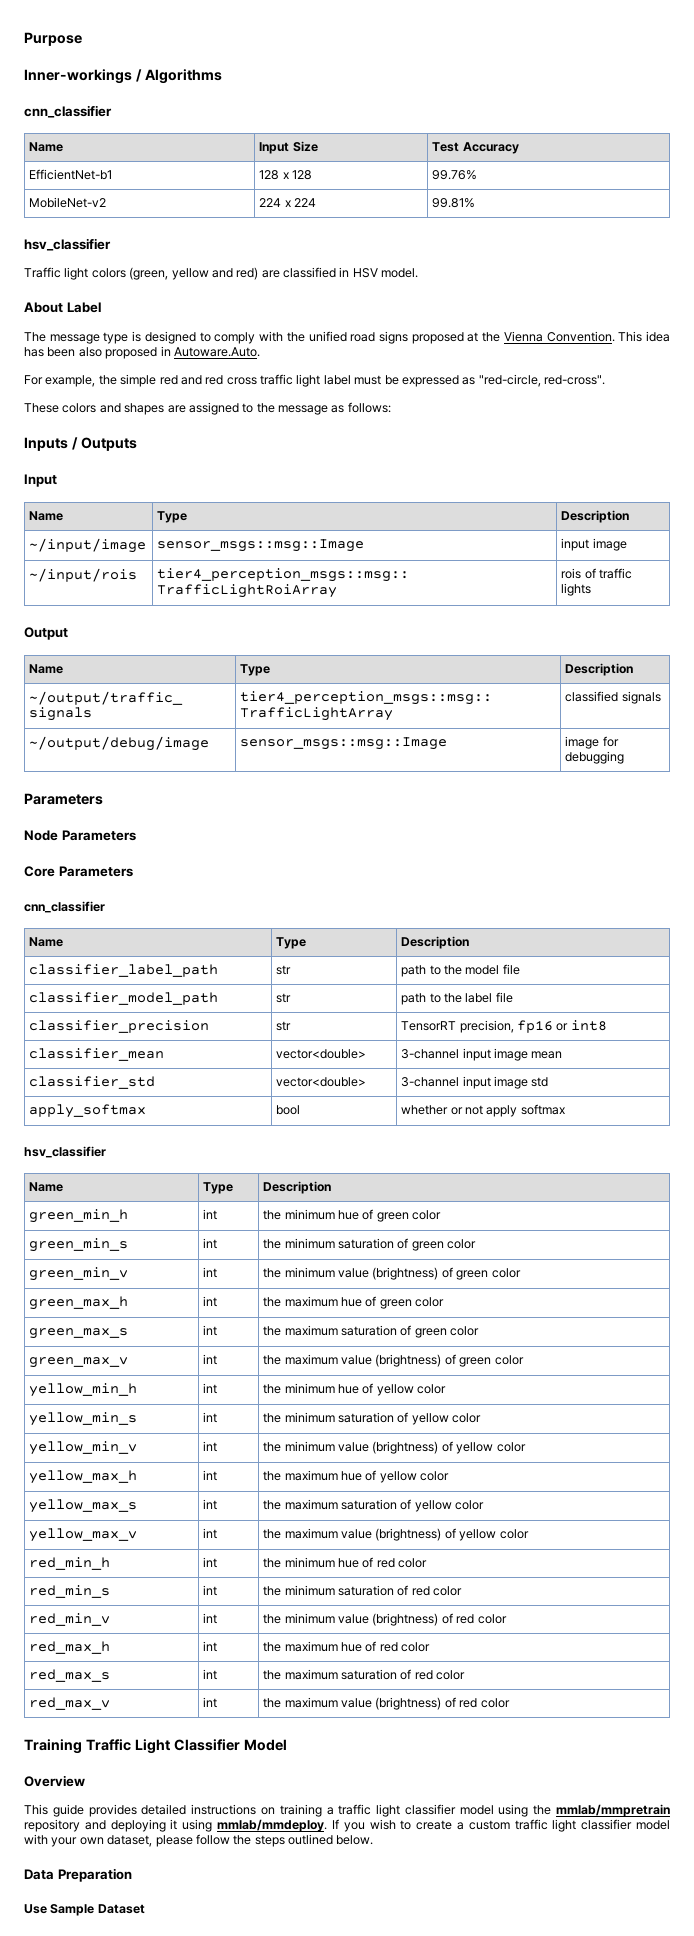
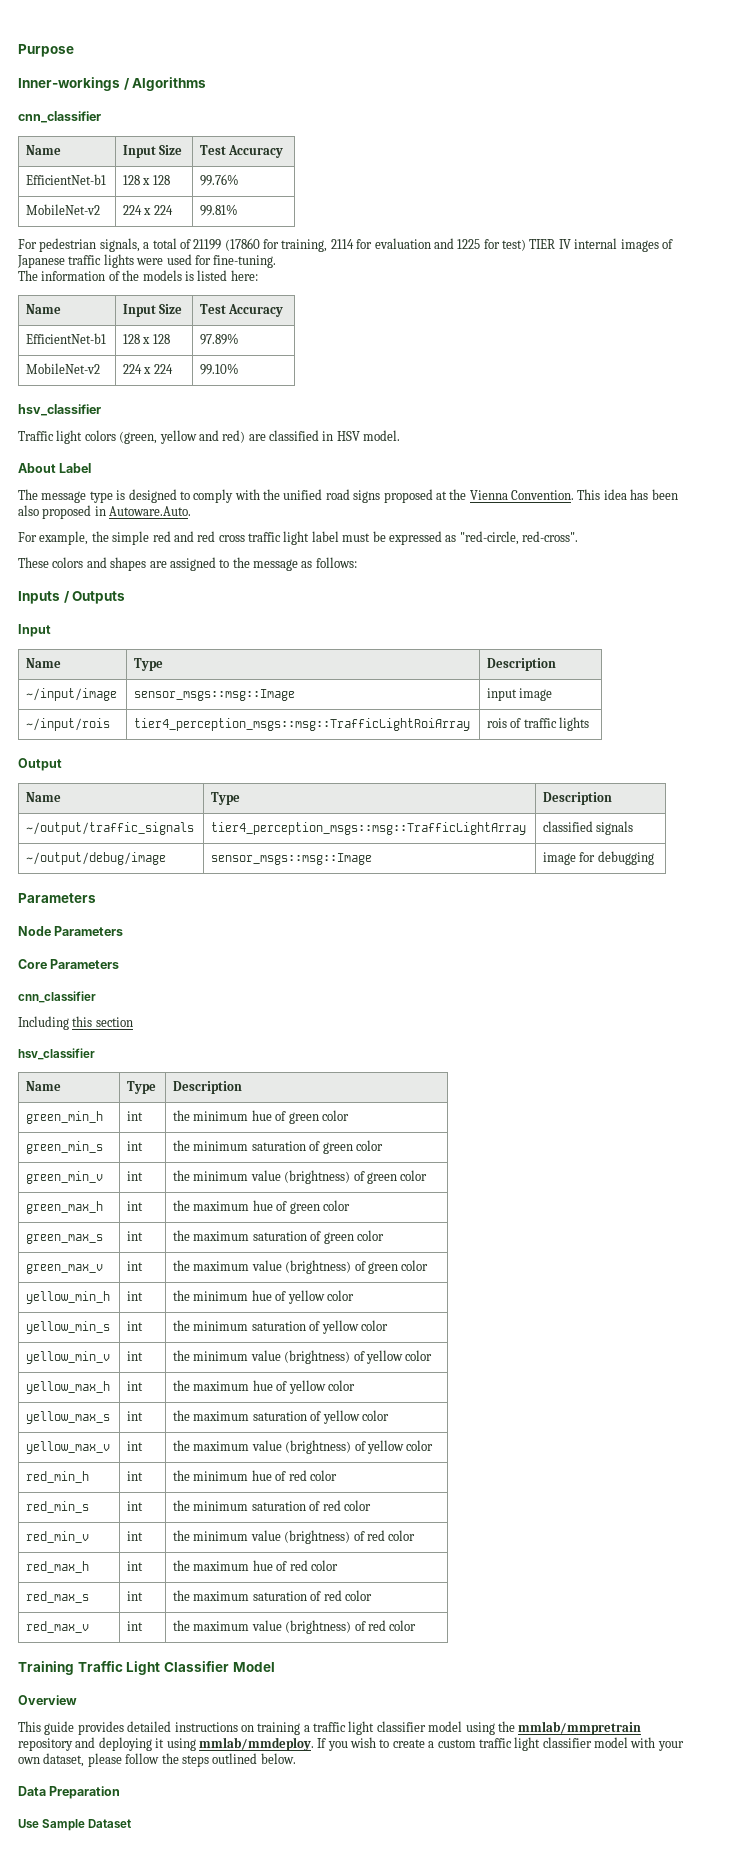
(476, 203) none -> [18,238,673,252] [17,254,277,268] [18,270,258,281] [26,304,62,314] [123,304,183,317] [200,304,284,317] [26,333,107,344] [123,334,170,344] [200,333,240,345] [26,363,101,374] [123,364,173,374] [200,363,240,375] // For pedestrian signals, a total of 21199 (17860 for training, 2114 for evaluation and 1225 for test) TIER IV internal images of Japanese traffic lights were used for fine-tuning. // The information of the models is listed here: // Name | Input Size | Test Accuracy // EfficientNet-b1 | 128 x 128 | 97.89% // MobileNet-v2 | 224 x 224 | 99.10%
[29,937,64,947] [276,937,307,949] [401,936,470,949] [29,964,219,977] [276,965,292,975] [401,964,520,977] [29,992,219,1005] [276,993,292,1003] [401,992,513,1005] [29,1020,210,1033] [276,1021,292,1031] [401,1020,607,1033] [29,1048,165,1061] [276,1049,367,1059] [401,1048,563,1061] [29,1076,156,1089] [276,1077,367,1087] [401,1076,549,1089] [29,1104,147,1118] [276,1105,301,1115] [401,1104,565,1117] // Name | Type | Description // classifier_label_path | str | path to the model file // classifier_model_path | str | path to the label file // classifier_precision | str | TensorRT precision, fp16 or int8 // classifier_mean | vector<double> | 3-channel input image mean // classifier_std | vector<double> | 3-channel input image std // apply_softmax | bool | whether or not apply softmax -> [18,1016,133,1030] // Including this section

